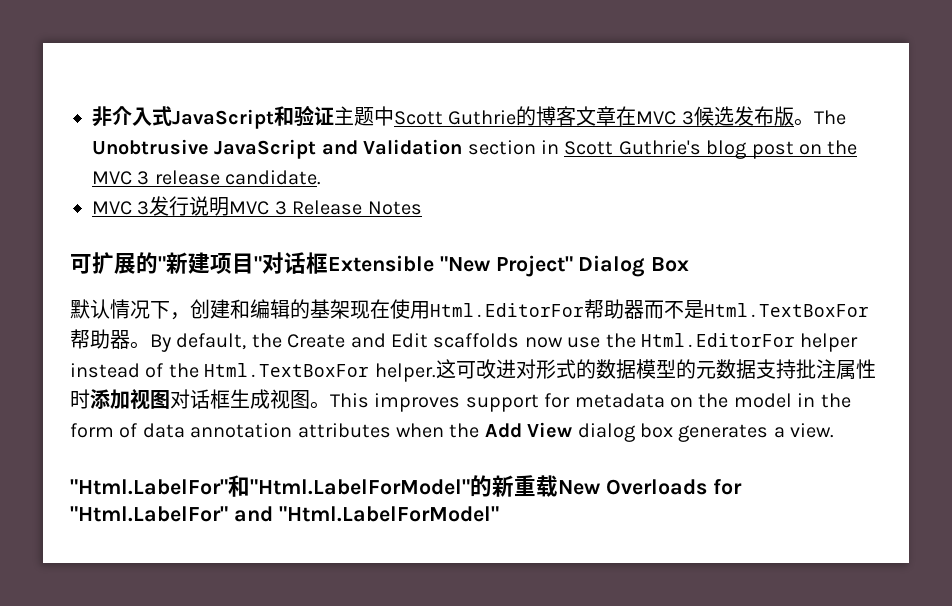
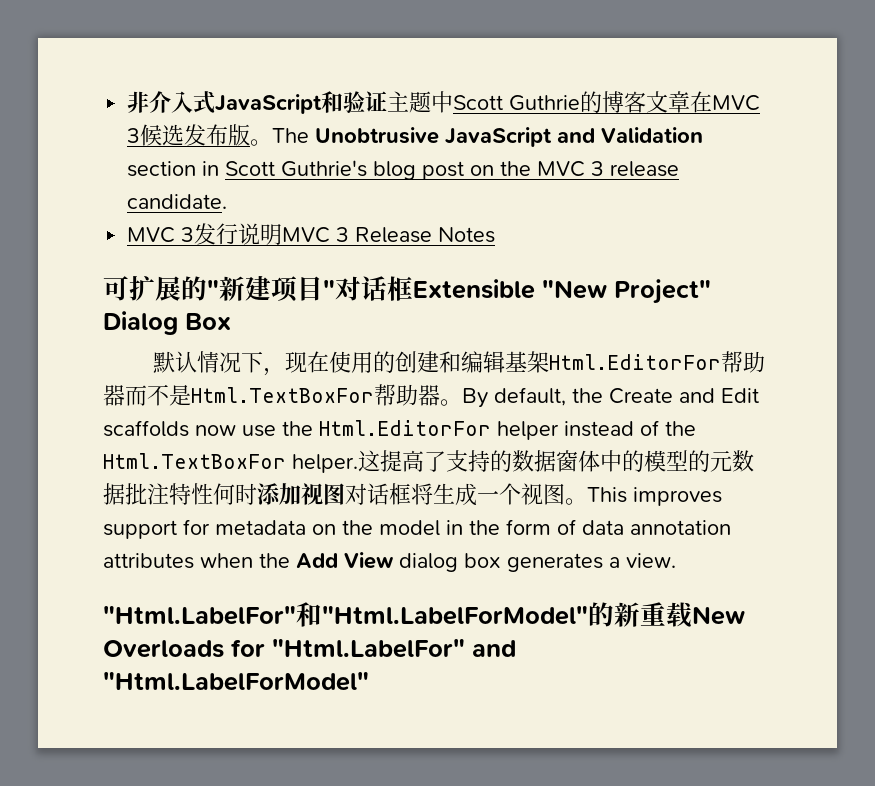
[190,299,430,319] 创建和编辑的基架现在使用 -> [284,351,549,373] 现在使用的创建和编辑基架
[455,359,876,380] 可改进对形式的数据模型的元数据支持批注属性 -> [380,450,754,472] [103,483,235,505] 提高了支持的数据窗体中的模型的元数据批注特性何
[230,389,270,409] 生成 -> [411,483,521,506] 将生成一个

